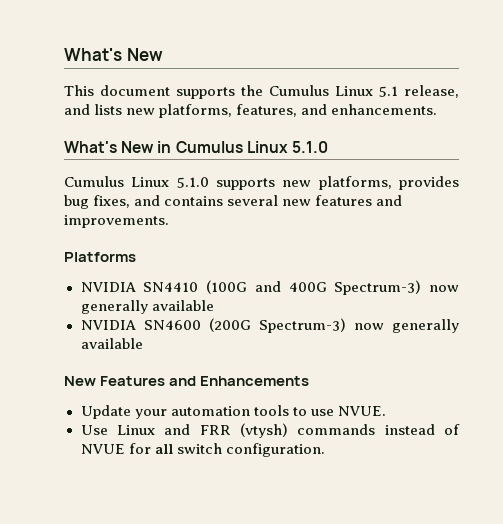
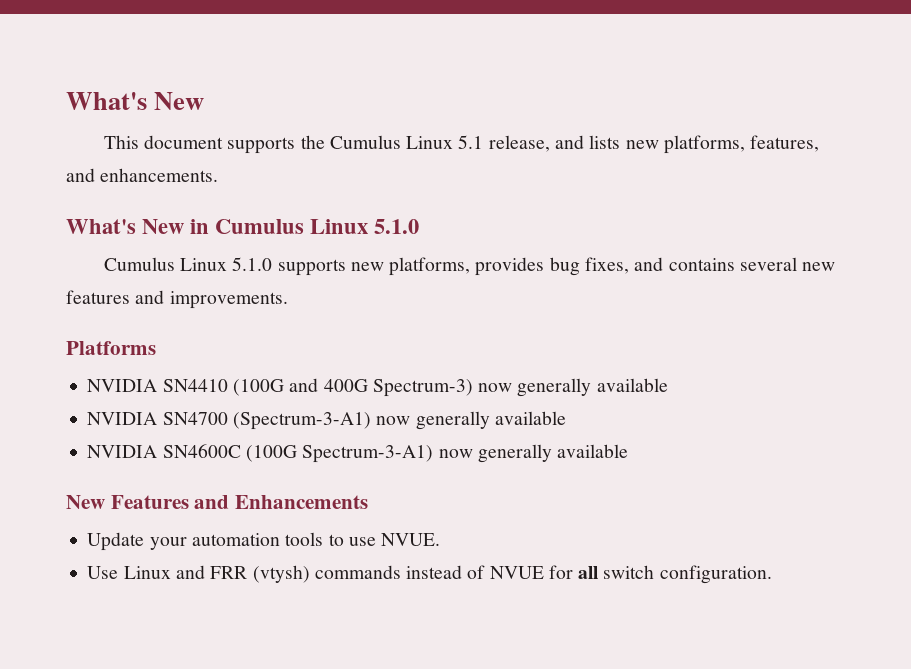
[143,318,346,333] SN4600 (200G Spectrum-3) -> [162,411,566,430] [87,444,434,463] SN4700 (Spectrum-3-A1) now generally available // NVIDIA SN4600C (100G Spectrum-3-A1)

